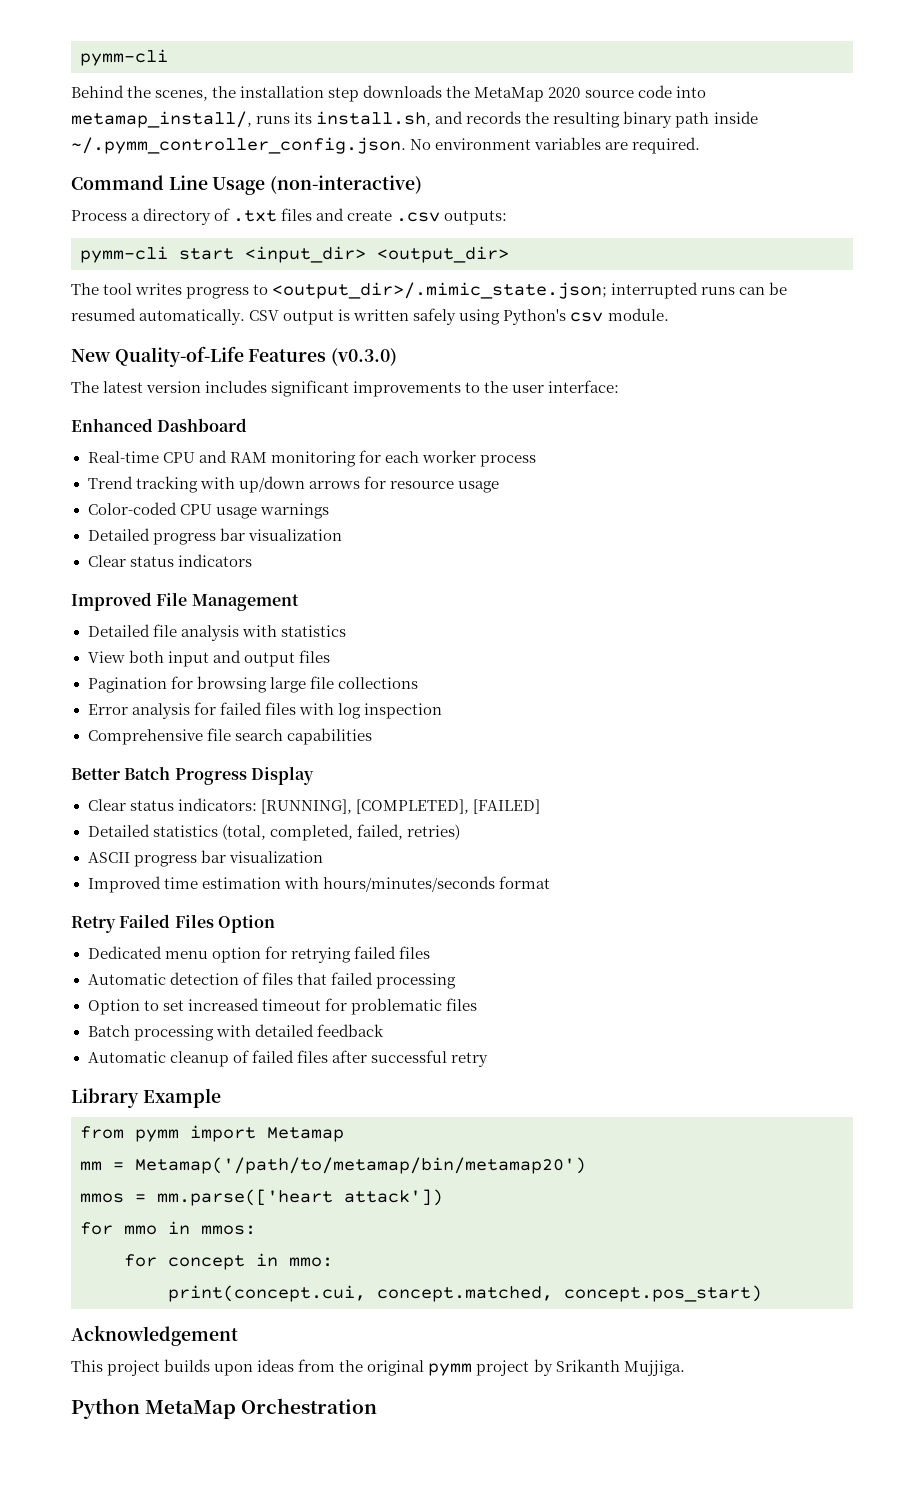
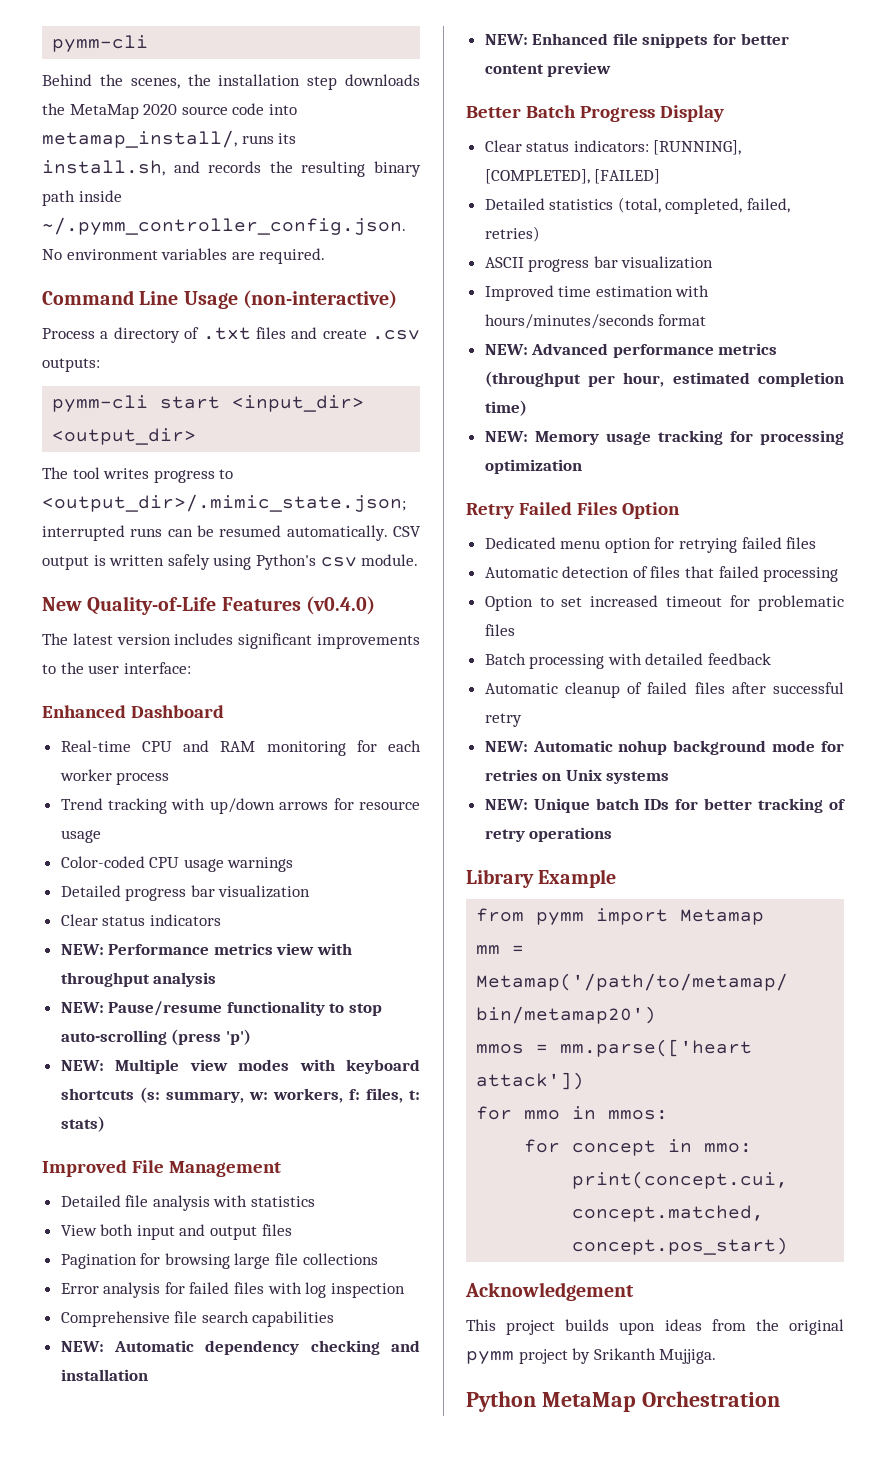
[331,348,398,366] (v0.3.0) -> [306,596,376,615] (v0.4.0)
(252, 560) none -> [60,943,353,955] [60,972,217,987] [60,1001,383,1016] [60,1029,251,1045] [60,1059,420,1074] [60,1087,420,1103] [60,1116,105,1132] // NEW: Performance metrics view with throughput analysis // NEW: Pause/resume functionality to stop auto-scrolling (press 'p') // NEW: Multiple view modes with keyboard shortcuts (s: summary, w: workers, f: files, t: stats)
(372, 736) none -> [60,1340,420,1355] [60,1369,148,1381] [484,33,789,48] [484,62,612,77] // NEW: Automatic dependency checking and installation // NEW: Enhanced file snippets for better content preview
(550, 882) none -> [484,343,778,358] [484,371,844,387] [484,400,527,416] [484,430,844,445] [484,459,582,474] // NEW: Advanced performance metrics (throughput per hour, estimated completion time) // NEW: Memory usage tracking for processing optimization
(488, 1059) none -> [484,740,844,755] [484,769,670,784] [484,798,846,813] [484,827,613,842] // NEW: Automatic nohup background mode for retries on Unix systems // NEW: Unique batch IDs for better tracking of retry operations

